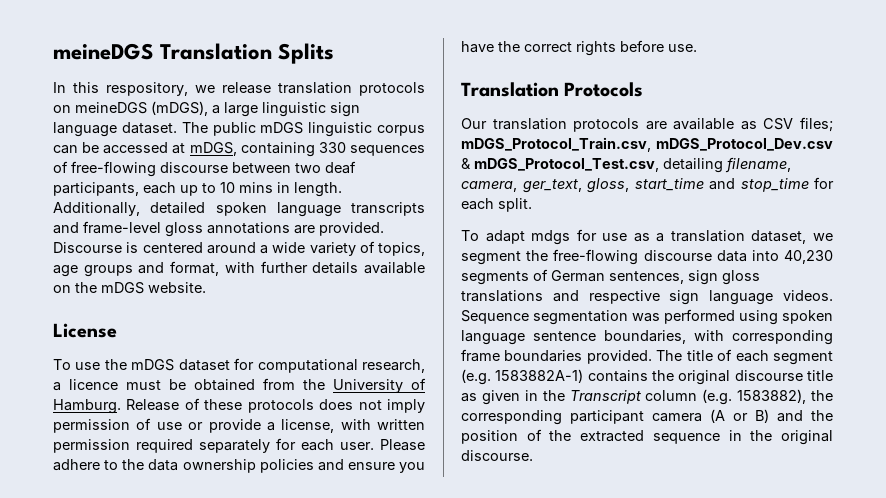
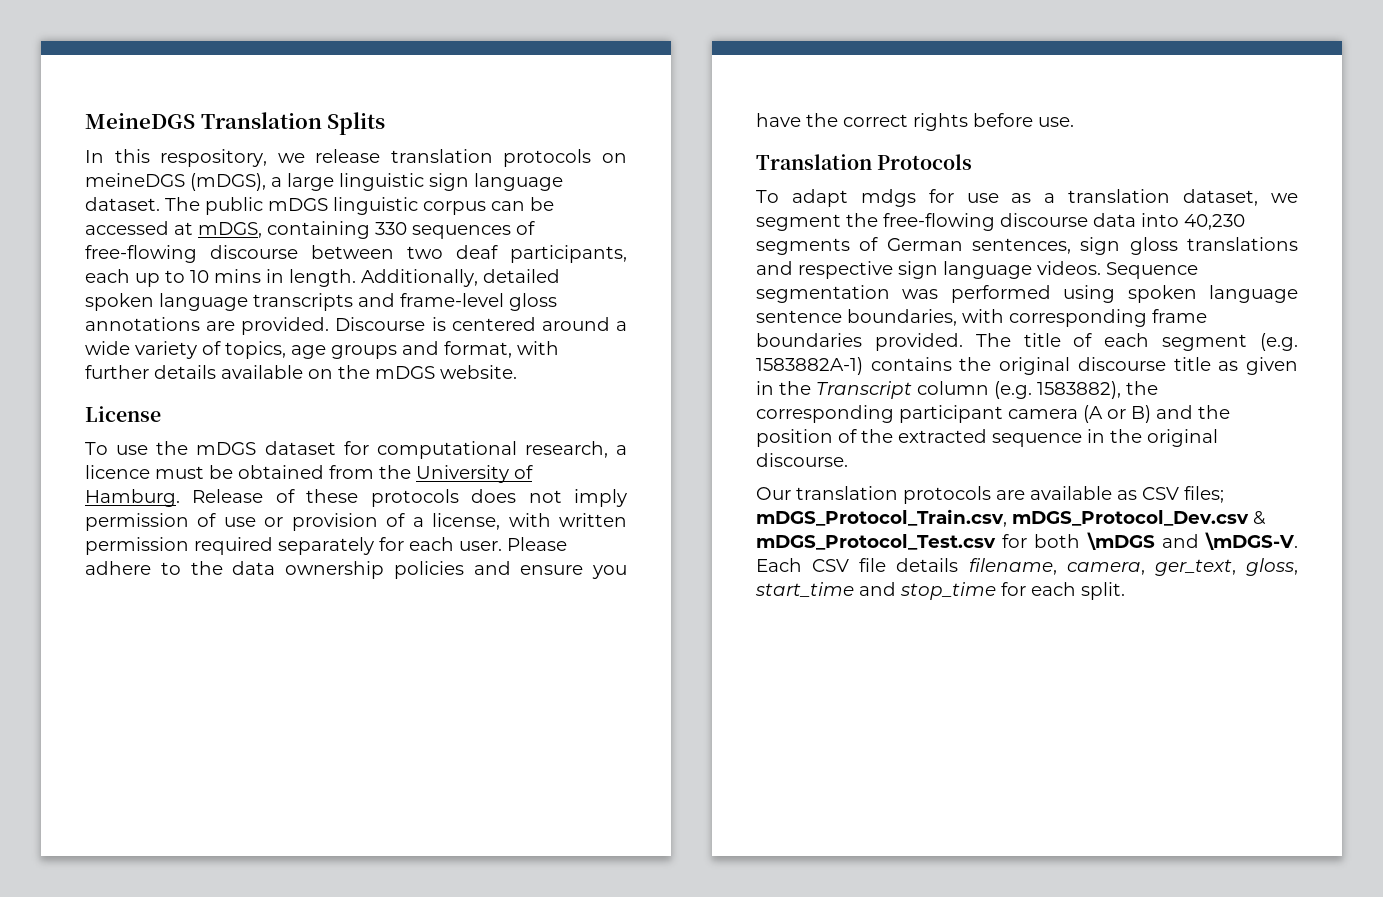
[53,43,154,60] meineDGS -> [85,113,195,129] MeineDGS
[208,419,261,433] provide -> [291,513,406,531] provision of
[461,117,833,132] [461,137,833,152] [461,157,791,173] [461,177,834,193] [461,198,532,212] // Our translation protocols are available as CSV files; mDGS_Protocol_Train.csv, mDGS_Protocol_Dev.csv & mDGS_Protocol_Test.csv, detailing filename, camera, ger_text, gloss, start_time and stop_time for each split. -> (973, 162) none
(533, 455) none -> [756,486,1224,504] [756,509,1266,527] [756,532,1298,550] [756,558,1298,576] [755,582,1125,600] // Our translation protocols are available as CSV files; mDGS_Protocol_Train.csv, mDGS_Protocol_Dev.csv & mDGS_Protocol_Test.csv for both \mDGS and \mDGS-V. Each CSV file details filename, camera, ger_text, gloss, start_time and stop_time for each split.

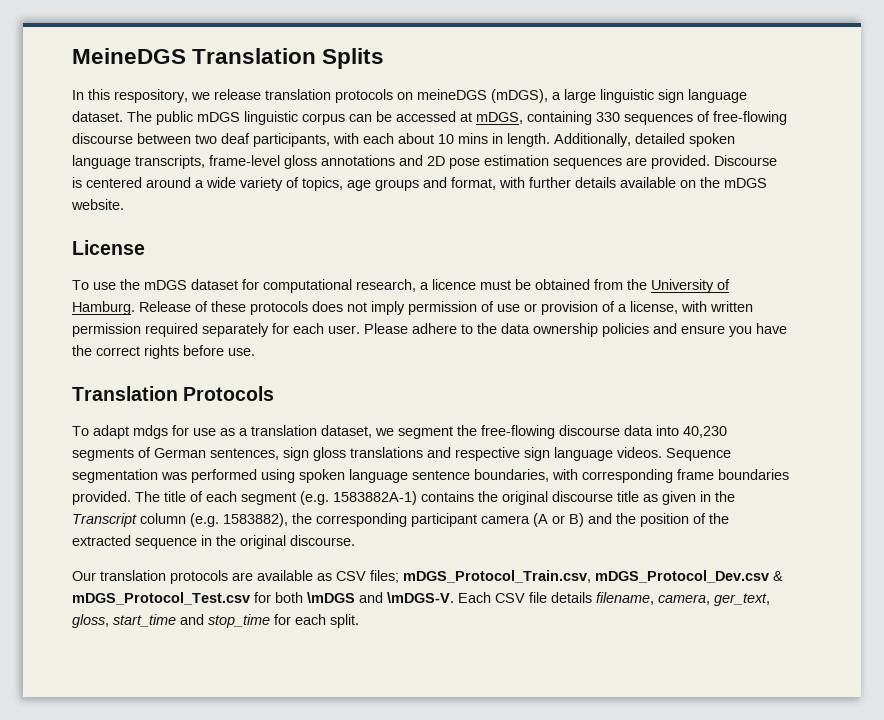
[85,269,185,287] each up to -> [333,133,434,144] with each about
[253,293,395,311] transcripts and -> [135,155,205,169] transcripts,
(200, 324) none -> [399,155,622,169] and 2D pose estimation sequences

